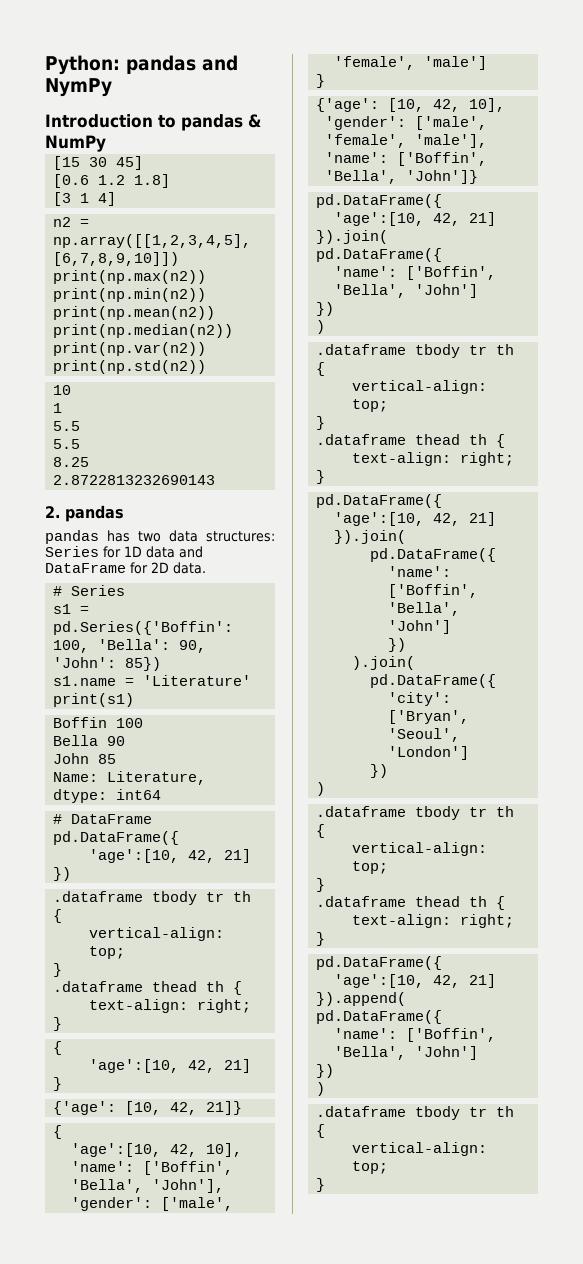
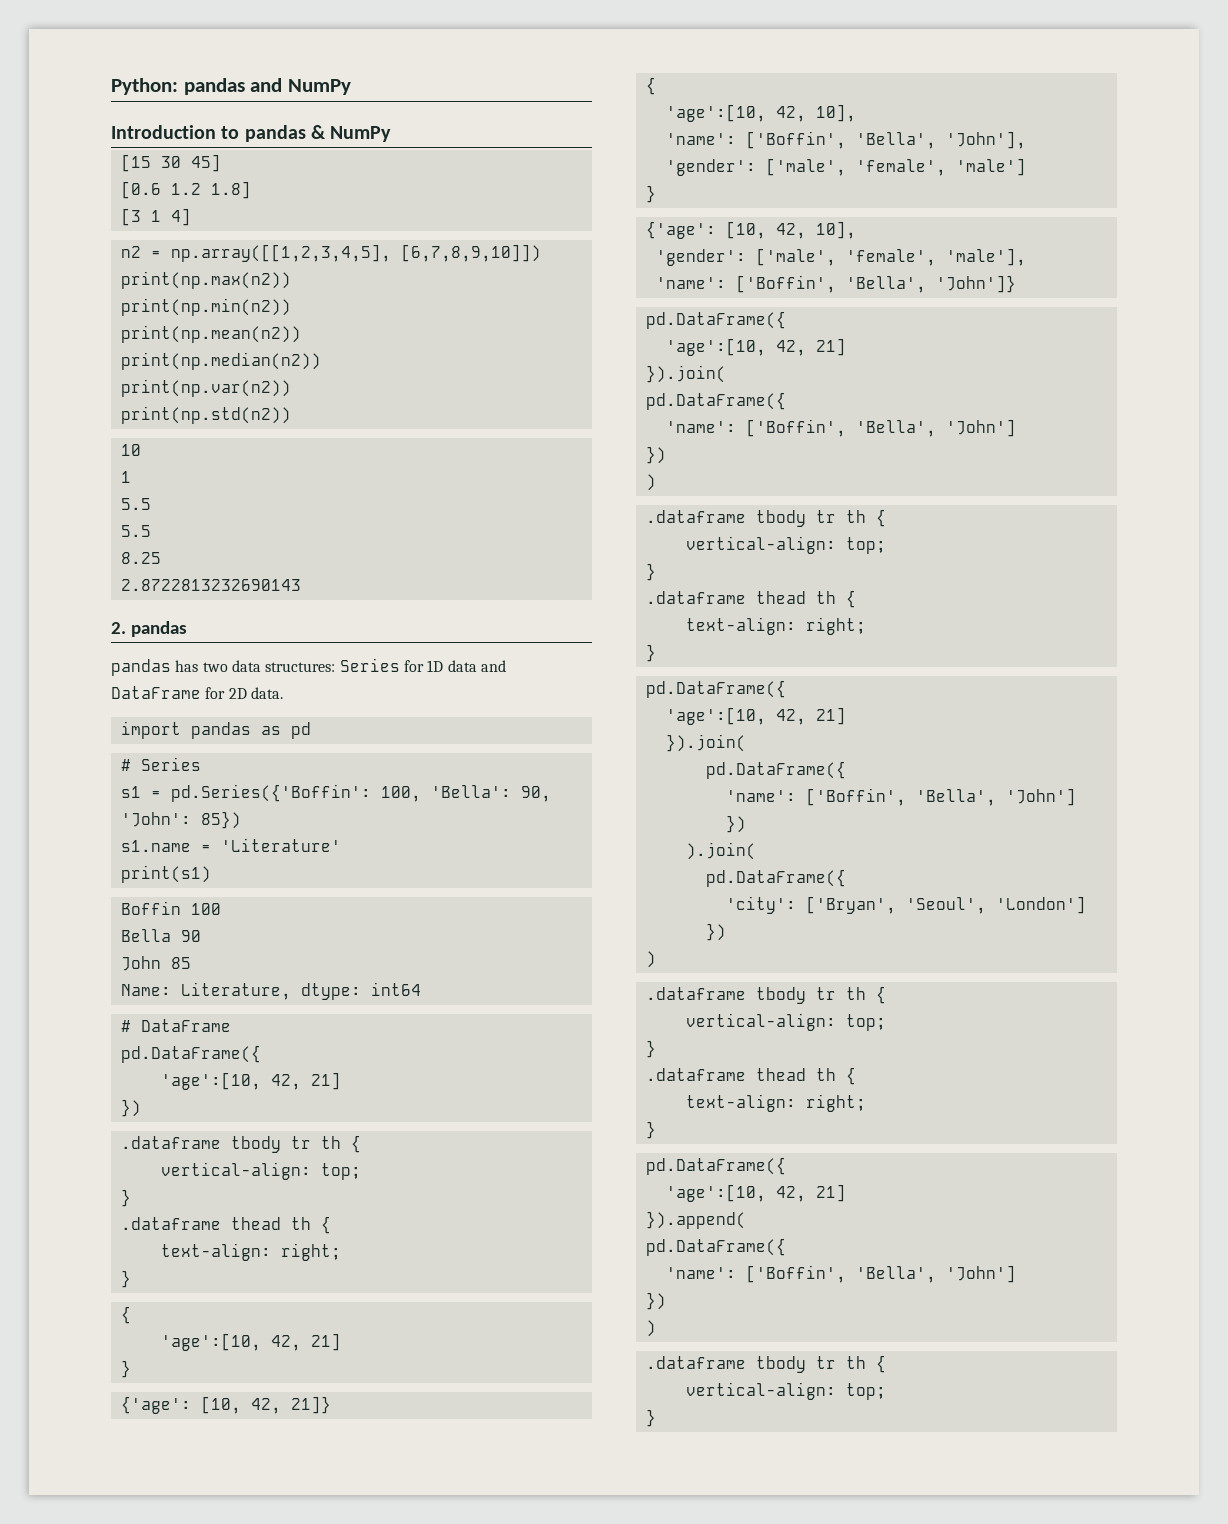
[45,78,112,97] NymPy -> [287,79,351,95] NumPy
(206, 568) none -> [120,721,311,739] // import pandas as pd

